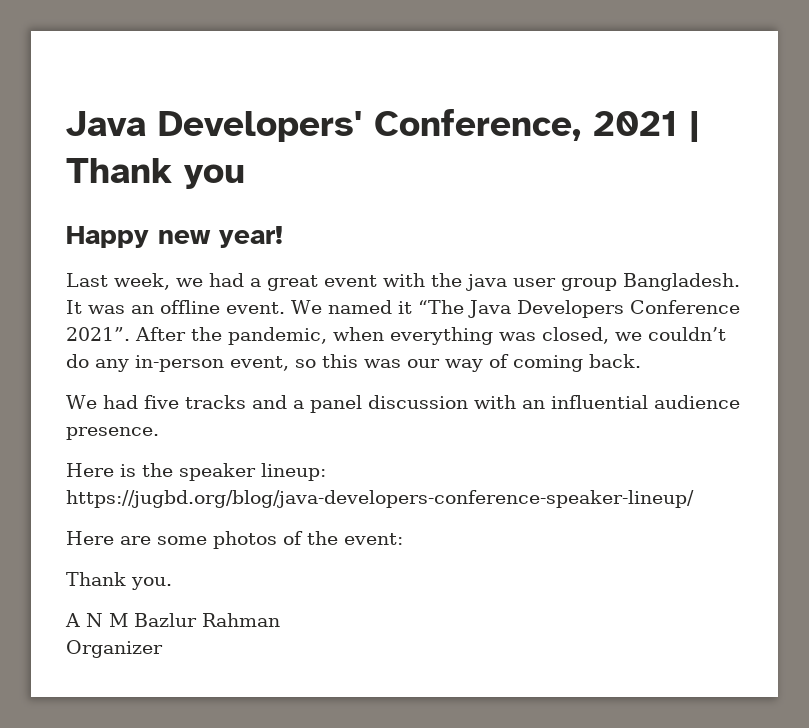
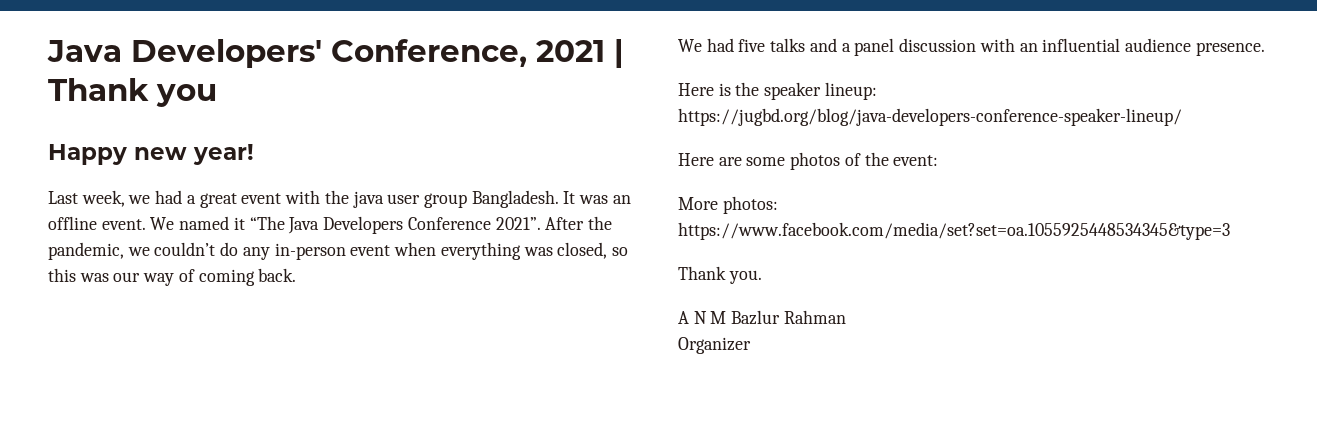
[333,327,609,345] when everything was closed, -> (124, 251) none
[230,356,289,371] event, -> [350,242,608,260] event when everything was closed,
[184,395,246,409] tracks -> [770,38,806,52] talks
(403, 539) none -> [678,196,778,214] [678,222,1230,240] // More photos: https://www.facebook.com/media/set?set=oa.1055925448534345&type=3

